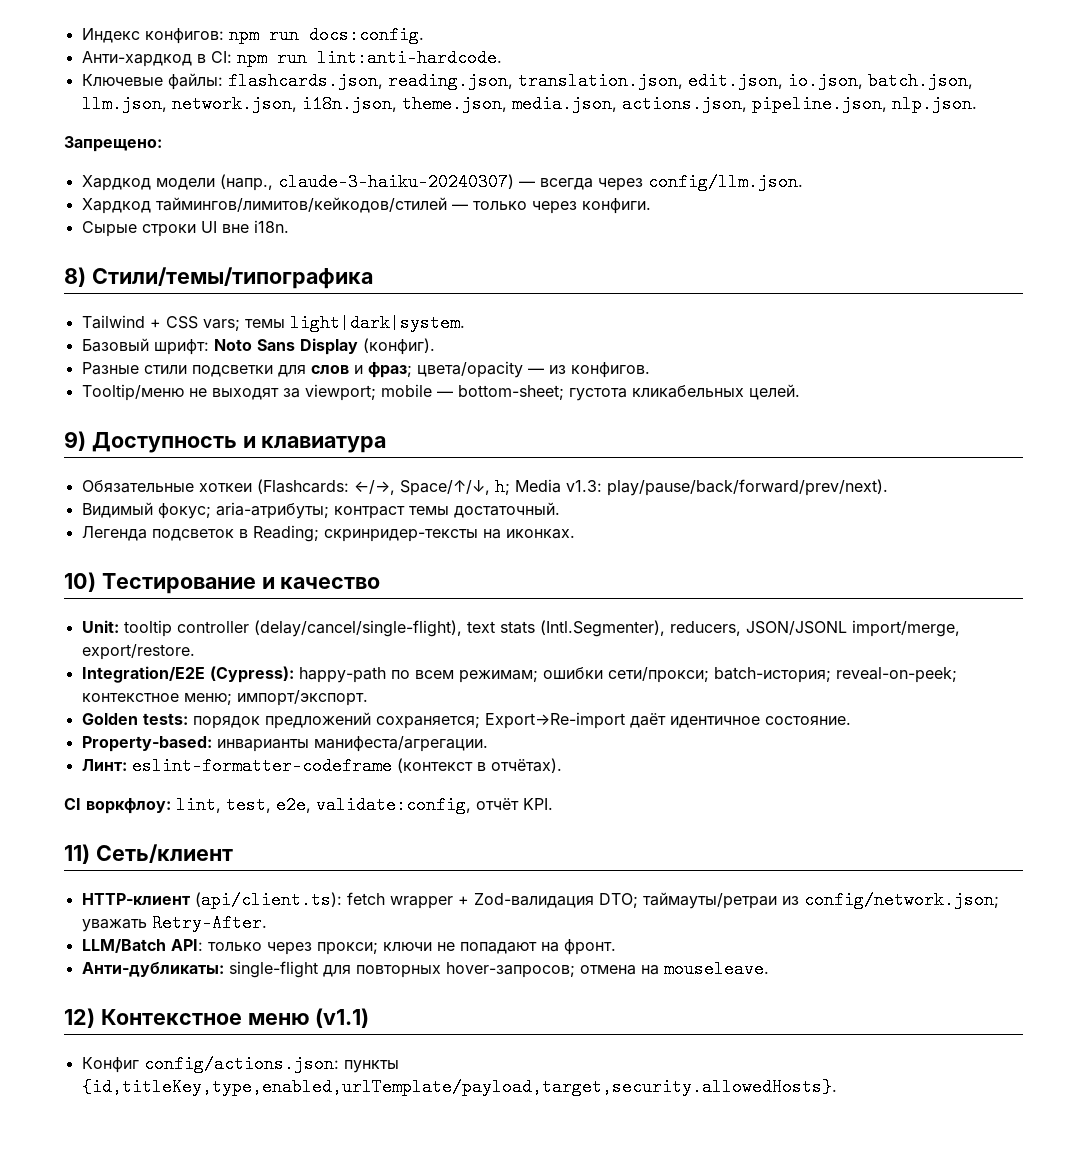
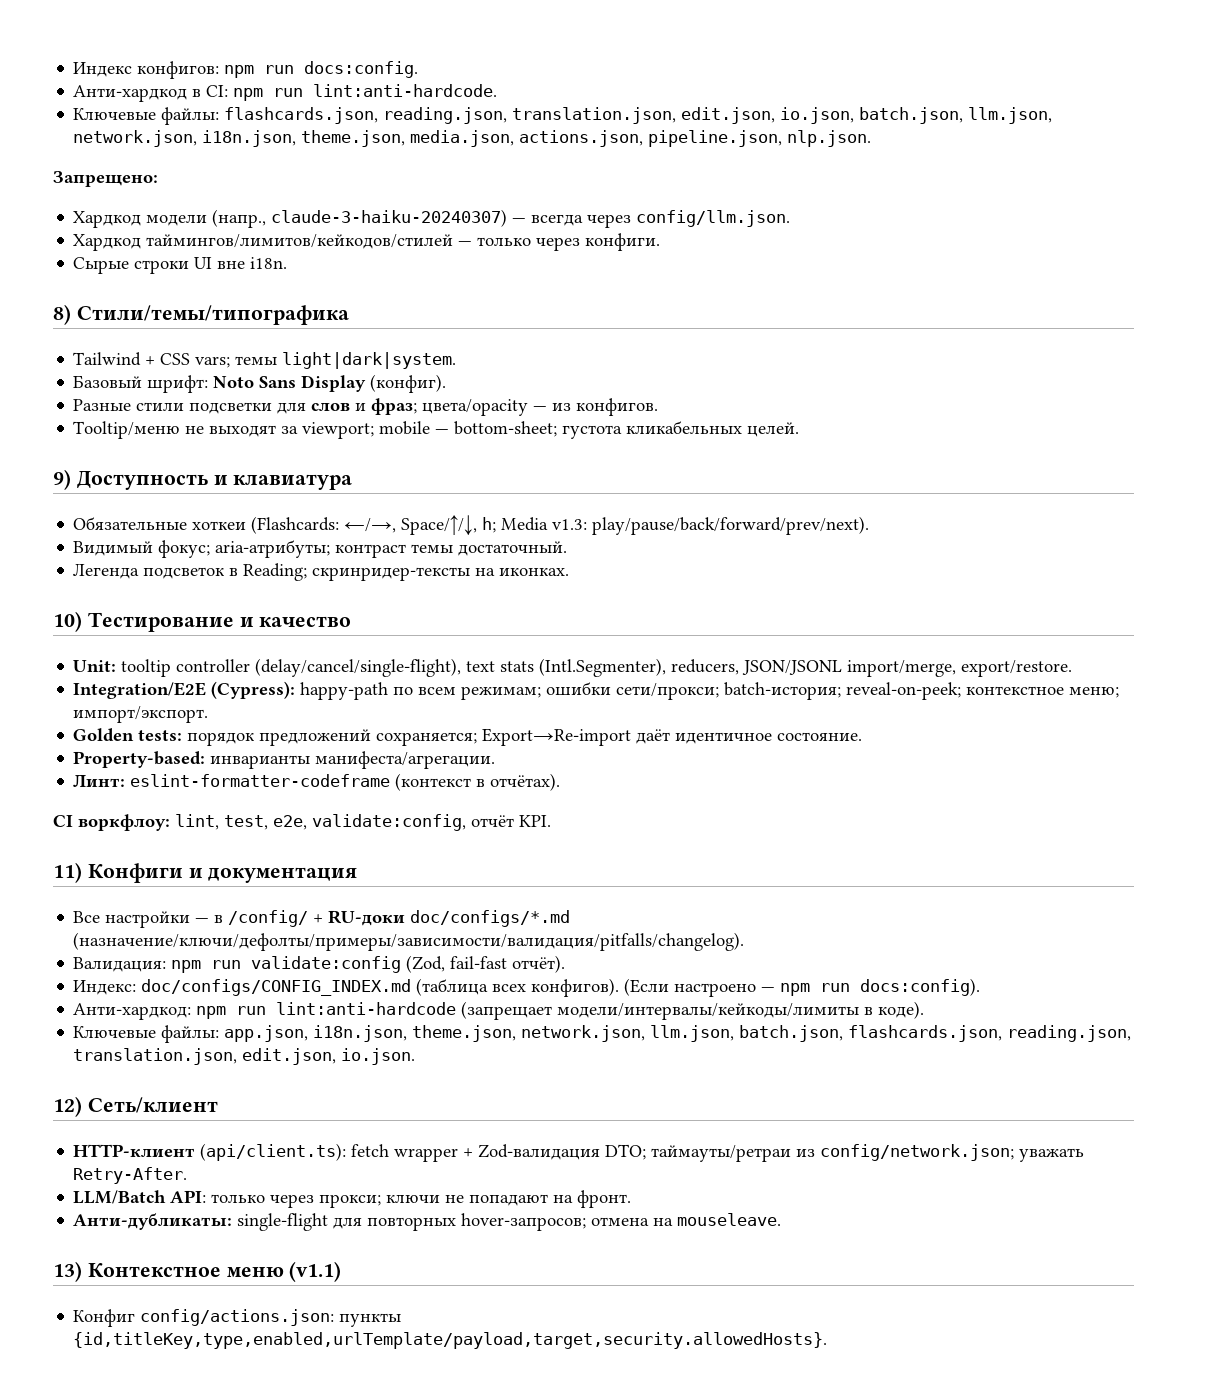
(90, 854) none -> [87,863,358,883] [73,910,571,928] [73,932,745,951] [73,955,566,973] [73,978,981,997] [73,1001,925,1020] [73,1025,1132,1043] [73,1048,416,1065] [53,1096,82,1117] Конфиги и документация // Все настройки — в /config/ + RU‑доки doc/configs/*.md (назначение/ключи/дефолты/примеры/зависимости/валидация/pitfalls/changelog). // Валидация: npm run validate:config (Zod, fail‑fast отчёт). // Индекс: doc/configs/CONFIG_INDEX.md (таблица всех конфигов). (Если настроено — npm run docs:config). // Анти‑хардкод: npm run lint:anti-hardcode (запрещает модели/интервалы/кейкоды/лимиты в коде). // Ключевые файлы: app.json, i18n.json, theme.json, network.json, llm.json, batch.json, flashcards.json, reading.json, translation.json, edit.json, io.json. // 12)
[64,1008,95,1028] 12) -> [53,1261,82,1282] 13)

